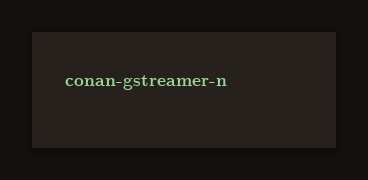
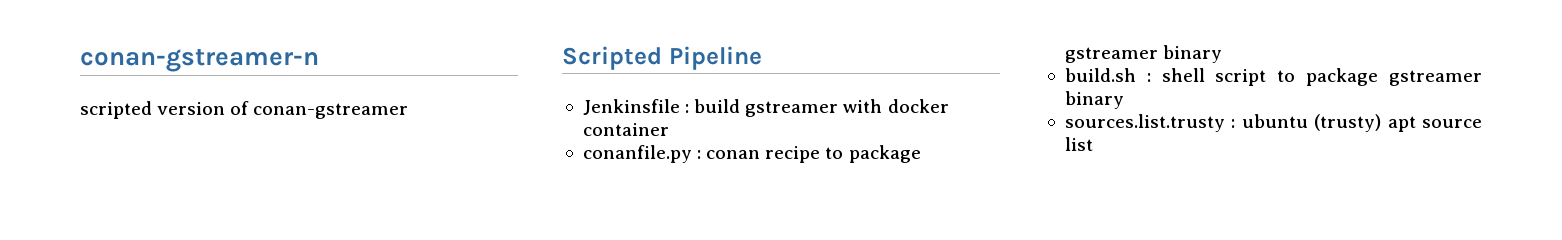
(227, 82) none -> [80,101,409,119] [562,46,762,70] [582,99,949,117] [582,123,669,136] [582,145,921,163] [1064,45,1223,63] [1064,68,1482,86] [1064,91,1124,109] [1064,114,1482,132] [1064,137,1093,151] // scripted version of conan-gstreamer // Scripted Pipeline // Jenkinsfile : build gstreamer with docker container // conanfile.py : conan recipe to package gstreamer binary // build.sh : shell script to package gstreamer binary // sources.list.trusty : ubuntu (trusty) apt source list

